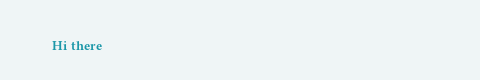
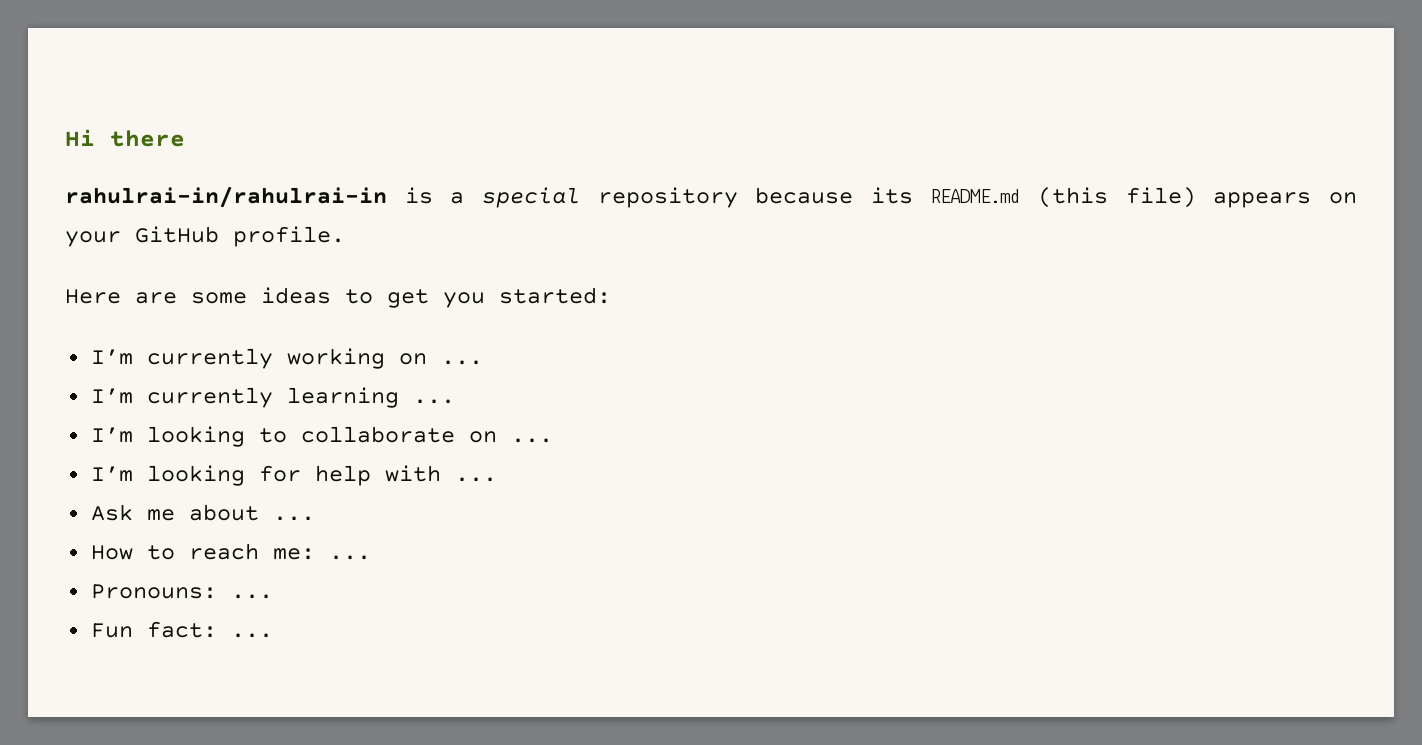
(102, 45) none -> [65,186,1358,208] [65,226,345,247] [65,287,611,308] [90,348,483,369] [90,387,455,408] [90,426,553,447] [90,465,497,486] [90,504,315,521] [90,543,371,560] [90,584,273,599] [90,621,273,638] // rahulrai-in/rahulrai-in is a special repository because its README.md (this file) appears on your GitHub profile. // Here are some ideas to get you started: // I’m currently working on ... // I’m currently learning ... // I’m looking to collaborate on ... // I’m looking for help with ... // Ask me about ... // How to reach me: ... // Pronouns: ... // Fun fact: ...

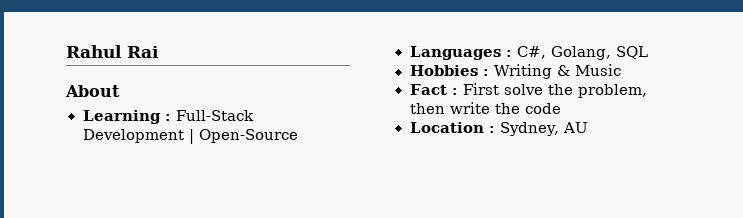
[65,129,185,147] [65,186,1358,208] [65,226,345,247] [65,287,611,308] [90,348,483,369] [90,387,455,408] [90,426,553,447] [90,465,497,486] [90,504,315,521] [90,543,371,560] [90,584,273,599] [90,621,273,638] Hi there // rahulrai-in/rahulrai-in is a special repository because its README.md (this file) appears on your GitHub profile. // Here are some ideas to get you started: // I’m currently working on ... // I’m currently learning ... // I’m looking to collaborate on ... // I’m looking for help with ... // Ask me about ... // How to reach me: ... // Pronouns: ... // Fun fact: ... -> [66,45,159,58] [65,85,120,97] [82,110,254,124] [82,129,298,144] [409,46,648,60] [409,64,621,79] [409,83,647,98] [409,102,561,114] [409,122,589,136] Rahul Rai // About // Learning : Full-Stack Development | Open-Source // Languages : C#, Golang, SQL // Hobbies : Writing & Music // Fact : First solve the problem, then write the code // Location : Sydney, AU

